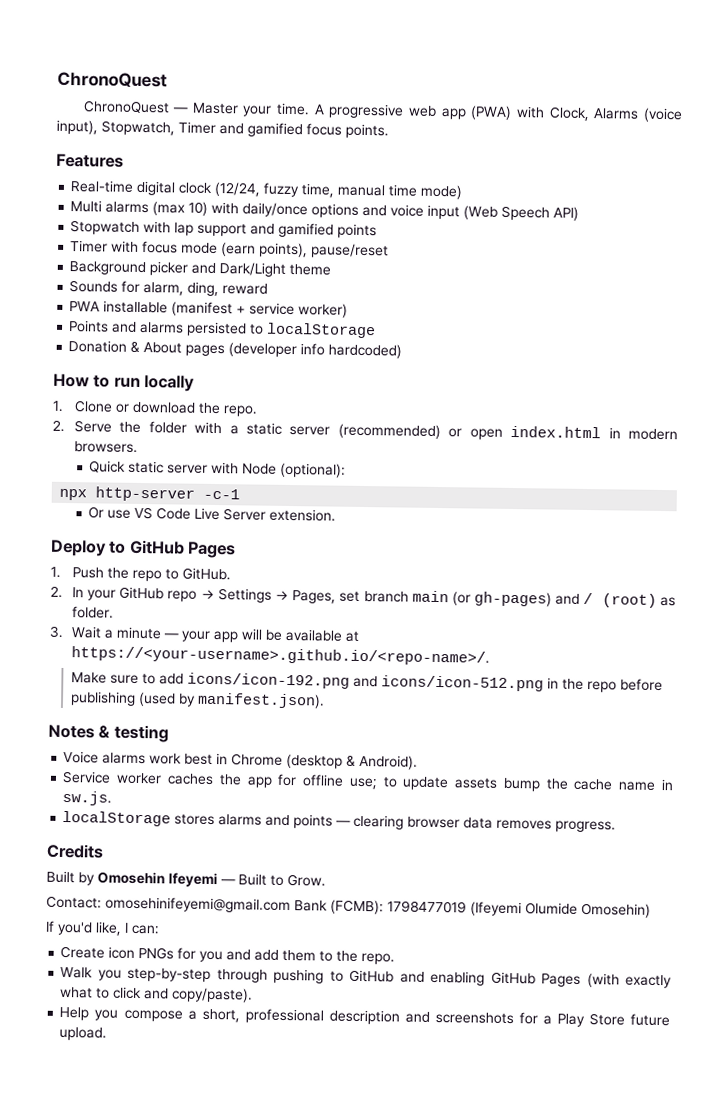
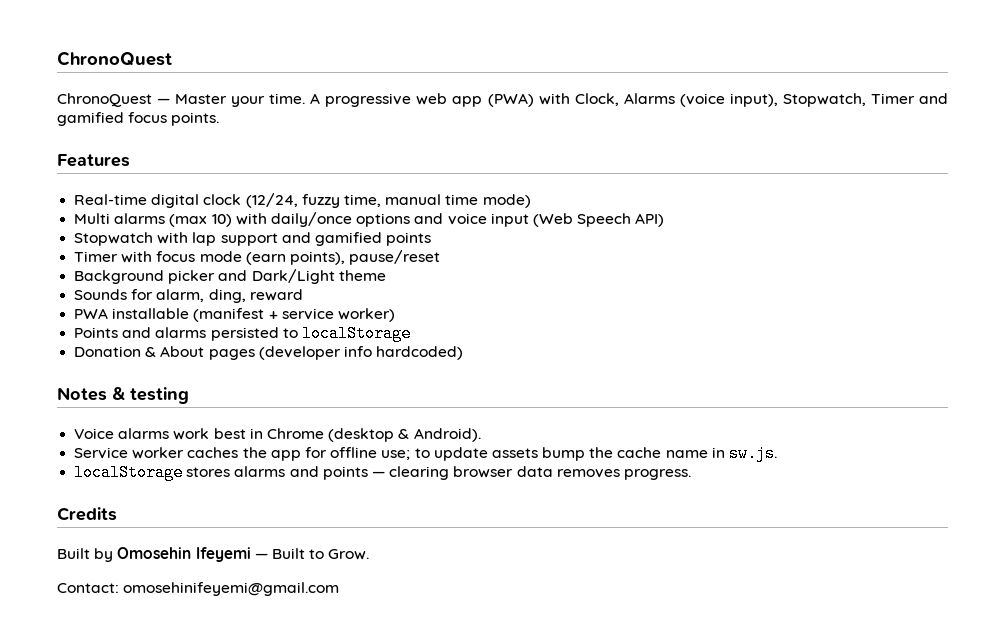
[53,373,196,392] [52,400,258,417] [52,419,678,441] [73,441,138,453] [89,460,347,478] [59,486,241,502] [88,506,337,522] [50,539,237,559] [50,566,231,582] [50,585,676,608] [71,606,114,619] [49,625,359,643] [70,646,490,666] [70,672,663,693] [69,691,325,709] // How to run locally // 1. Clone or download the repo. // 2. Serve the folder with a static server (recommended) or open index.html in modern browsers. // Quick static server with Node (optional): // npx http-server -c-1 // Or use VS Code Live Server extension. // Deploy to GitHub Pages // 1. Push the repo to GitHub. // 2. In your GitHub repo → Settings → Pages, set branch main (or gh-pages) and / (root) as folder. // 3. Wait a minute — your app will be available at https://<your-username>.github.io/<repo-name>/. // Make sure to add icons/icon-192.png and icons/icon-512.png in the repo before publishing (used by manifest.json). -> (464, 353) none
[294,899,651,918] [45,920,160,936] [60,945,396,965] [60,966,673,989] [60,986,254,1003] [59,1006,671,1028] [59,1026,108,1041] Bank (FCMB): 1798477019 (Ifeyemi Olumide Omosehin) // If you'd like, I can: // Create icon PNGs for you and add them to the repo. // Walk you step-by-step through pushing to GitHub and enabling GitHub Pages (with exactly what to click and copy/paste). // Help you compose a short, professional description and screenshots for a Play Store future upload. -> (340, 589) none

